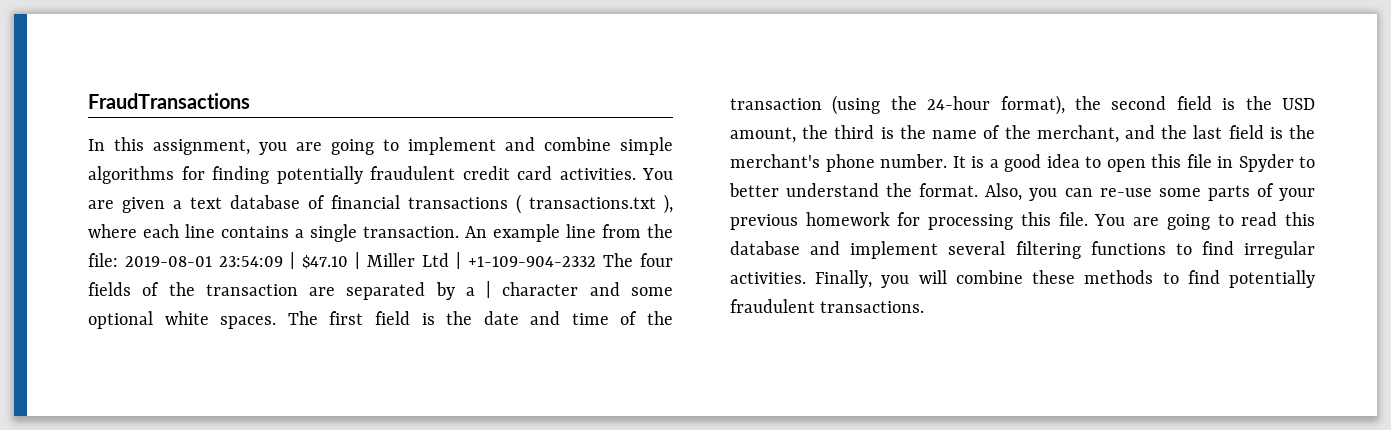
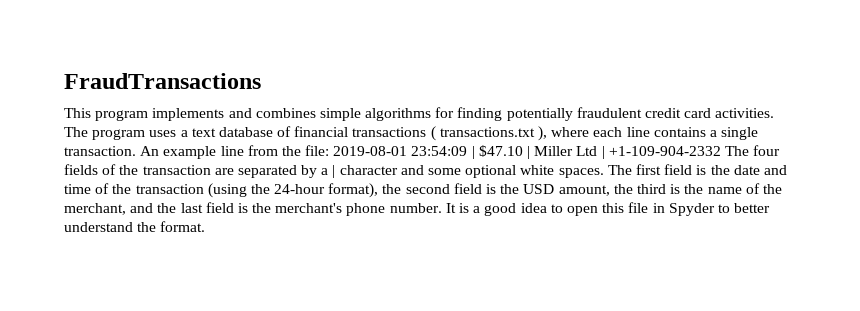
[88,137,611,155] In this assignment, you are going to implement and combine -> [64,108,316,121] This program implements and combines
[642,168,673,180] [88,197,165,213] You are given -> [64,127,177,140] The program uses
[985,183,1316,201] [730,212,1316,230] [730,241,1315,259] [730,270,1315,288] [730,299,925,313] Also, you can re-use some parts of your previous homework for processing this file. You are going to read this database and implement several filtering functions to find irregular activities. Finally, you will combine these methods to find potentially fraudulent transactions. -> (206, 226) none

